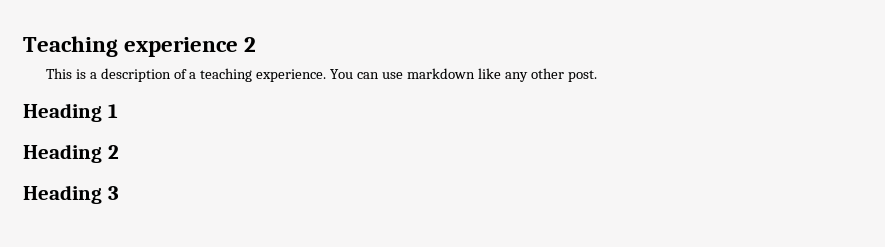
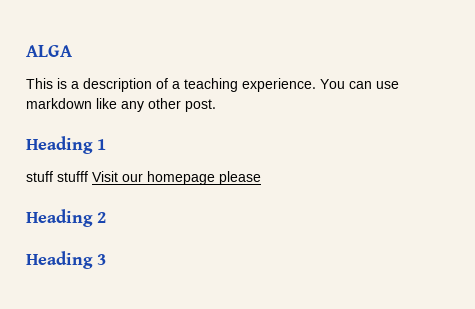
[23,36,257,57] Teaching experience 2 -> [26,45,72,57] ALGA
(118, 111) none -> [26,171,261,185] // stuff stufff Visit our homepage please

